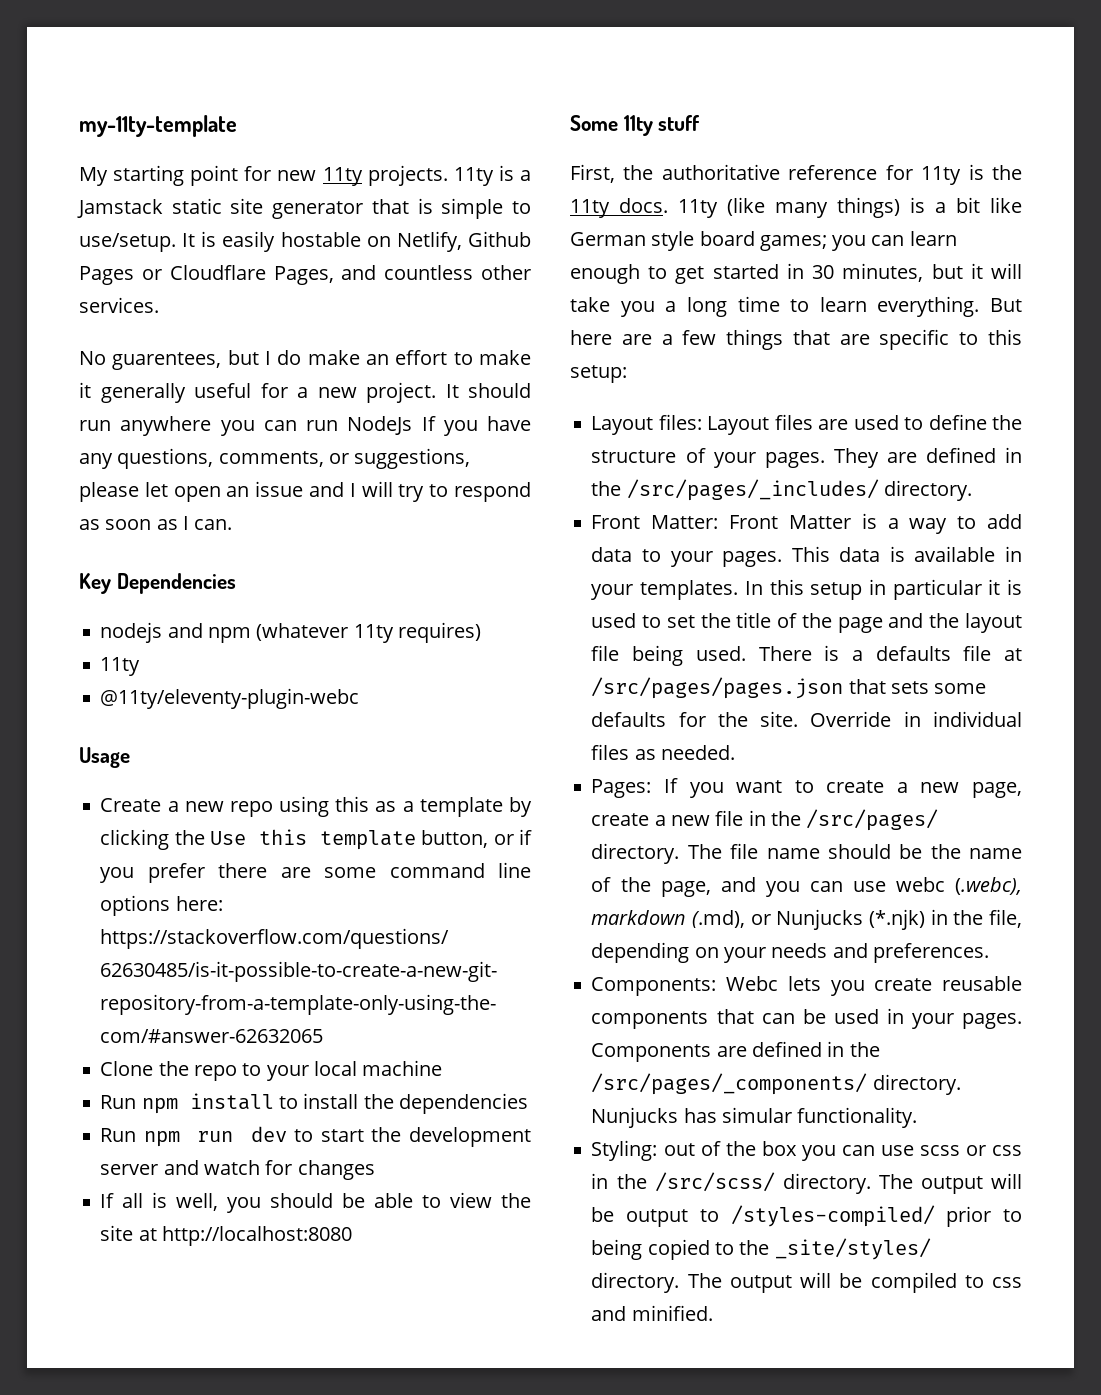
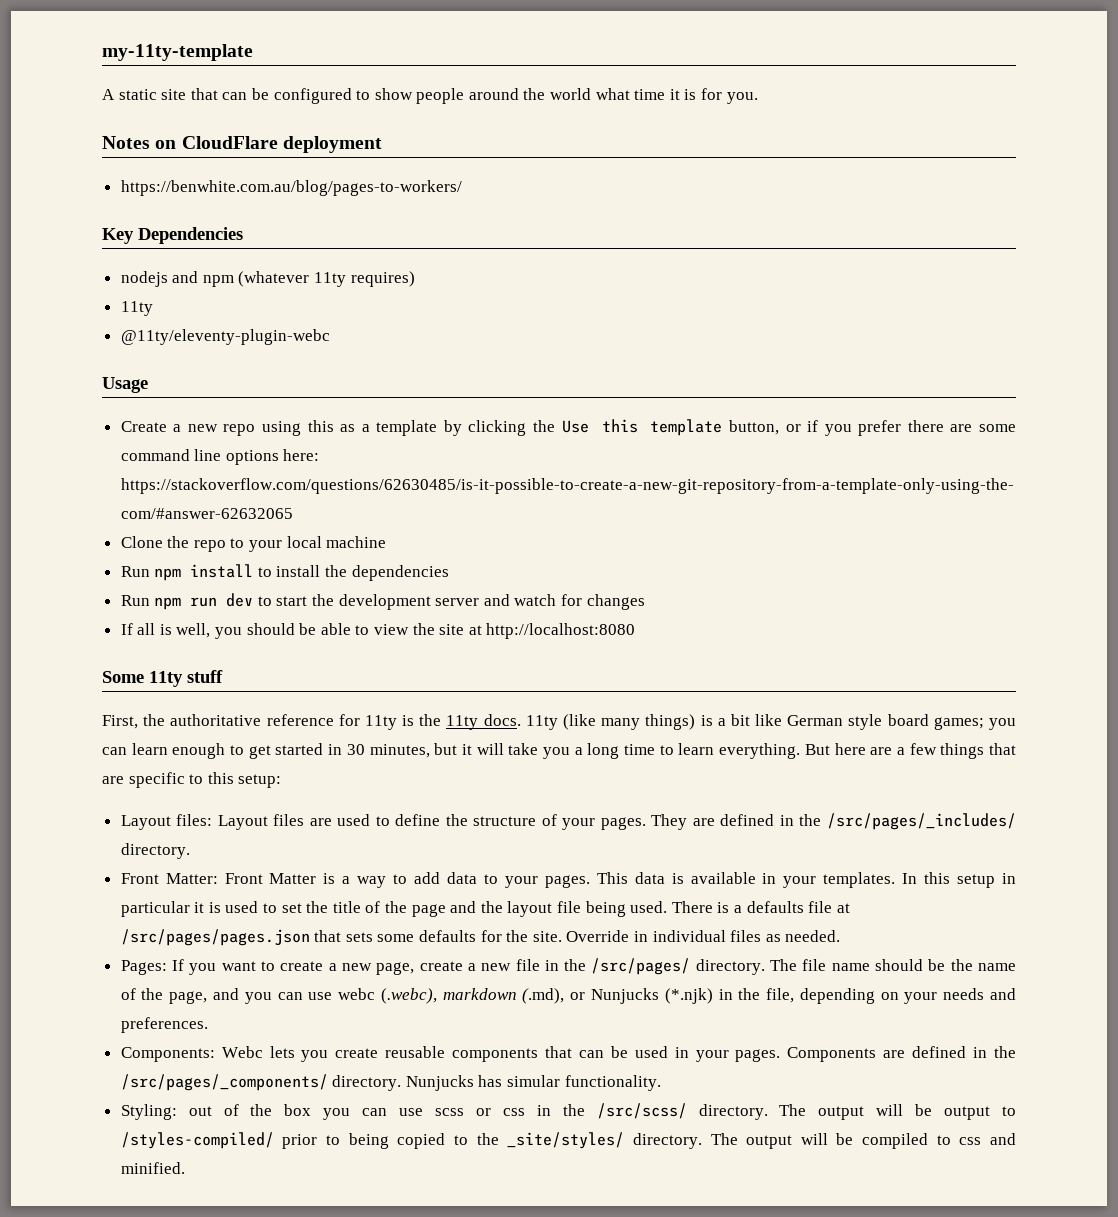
[79,165,531,186] [77,198,531,219] [79,231,531,252] [79,265,531,285] [79,297,159,313] [79,350,531,370] [79,382,531,403] [79,416,531,436] [79,448,471,469] [79,481,531,502] [79,516,233,530] My starting point for new 11ty projects. 11ty is a Jamstack static site generator that is simple to use/setup. It is easily hostable on Netlify, Github Pages or Cloudflare Pages, and countless other services. // No guarentees, but I do make an effort to make it generally useful for a new project. It should run anywhere you can run NodeJs If you have any questions, comments, or suggestions, please let open an issue and I will try to respond as soon as I can. -> [102,88,758,104] [102,136,382,153] [120,180,462,196] A static site that can be configured to show people around the world what time it is for you. // Notes on CloudFlare deployment // https://benwhite.com.au/blog/pages-to-workers/

